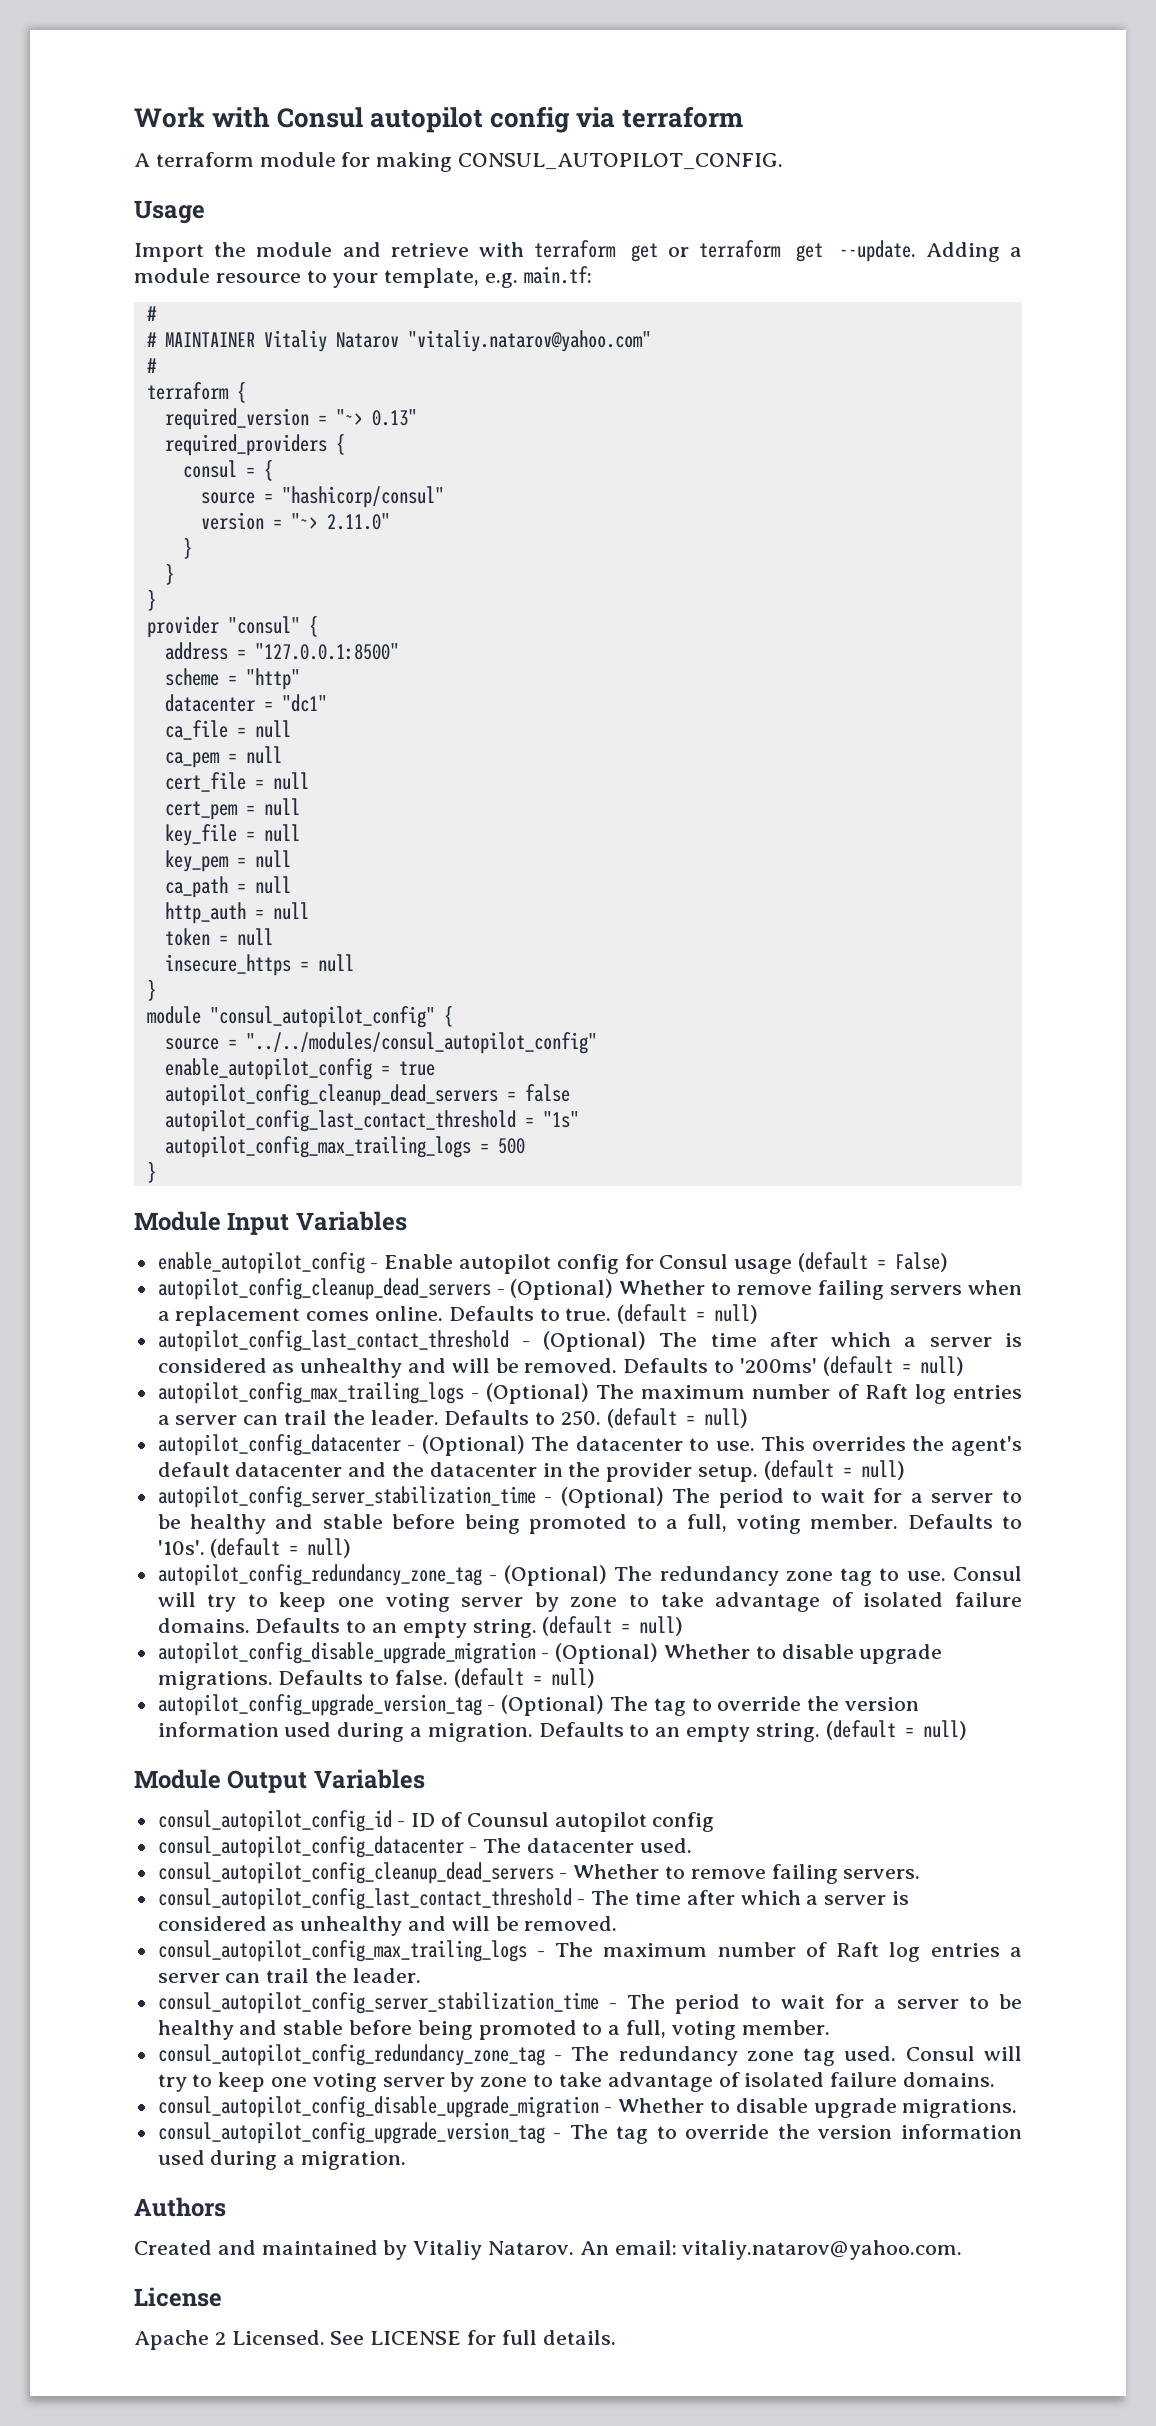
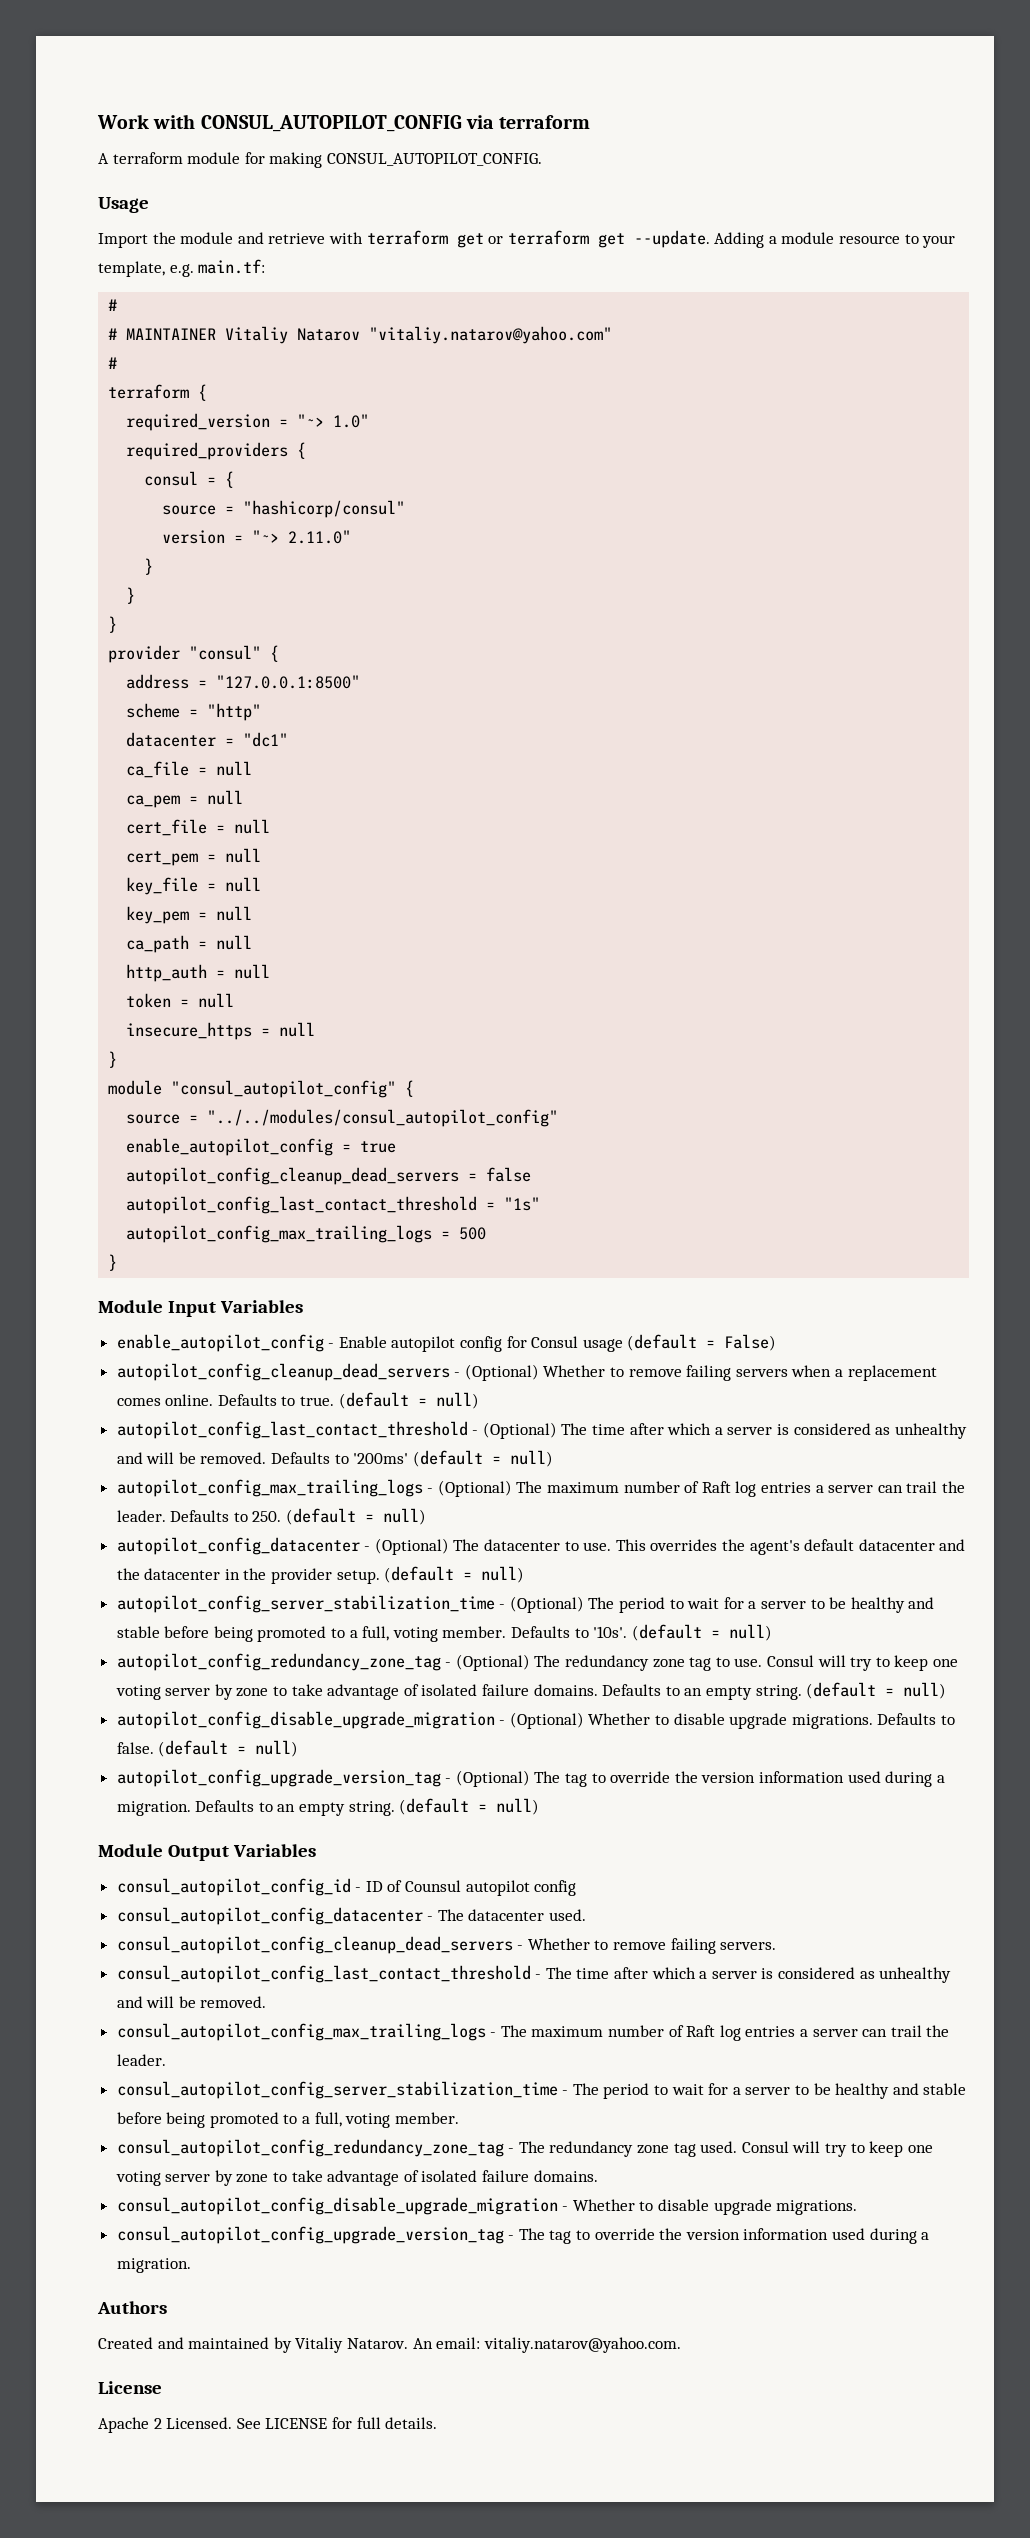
[277,106,571,133] Consul autopilot config -> [200,115,462,132] CONSUL_AUTOPILOT_CONFIG
[371,409,417,426] 0.13" -> [333,414,370,428] 1.0"

